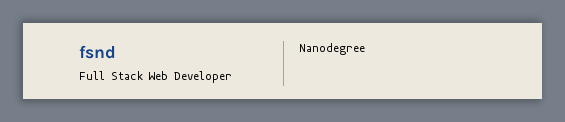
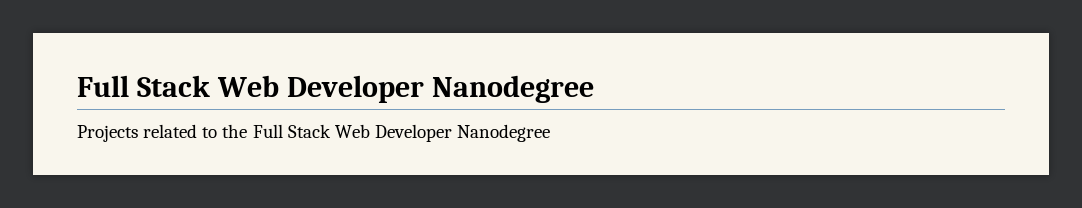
[79,45,116,59] [79,71,232,83] [299,43,365,55] fsnd // Full Stack Web Developer Nanodegree -> [77,75,594,103] [77,124,551,142] Full Stack Web Developer Nanodegree // Projects related to the Full Stack Web Developer Nanodegree

